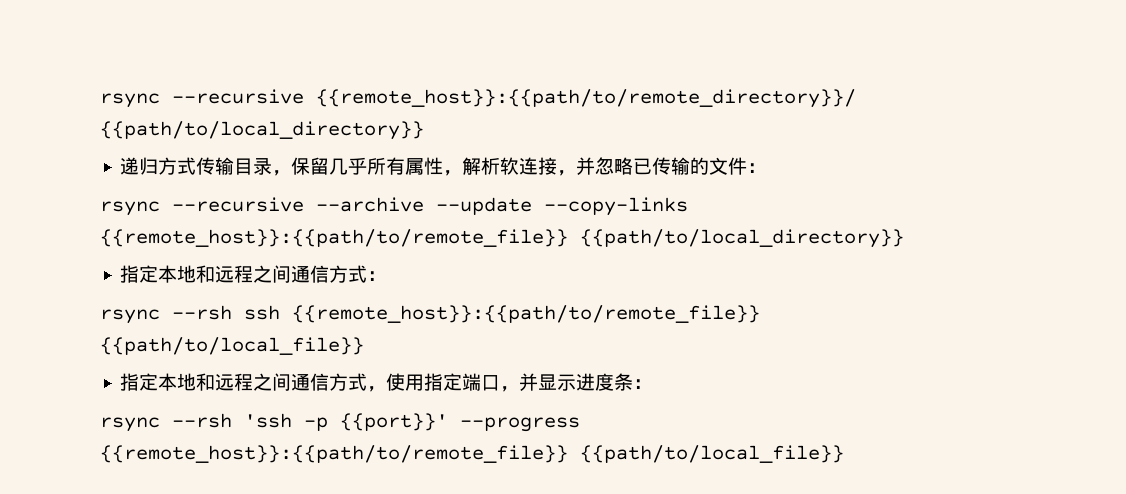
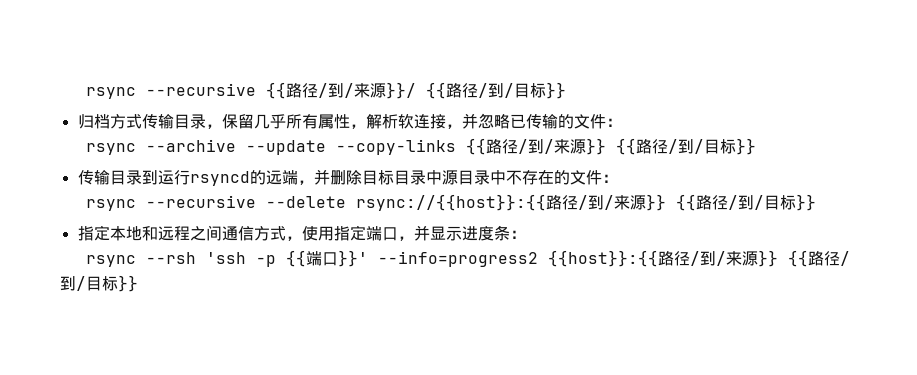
[100,89,856,108] [100,121,424,140] [120,157,159,175] rsync --recursive {{remote_host}}:{{path/to/remote_directory}}/ {{path/to/local_directory}} // 递归 -> [85,82,566,99] [77,114,110,129] rsync --recursive {{路径/到/来源}}/ {{路径/到/目标}} // 归档
[172,197,304,212] --recursive -> (136, 149) none
[100,229,904,248] [120,265,387,283] [100,305,760,324] [100,337,364,355] {{remote_host}}:{{path/to/remote_file}} {{path/to/local_directory}} // 指定本地和远程之间通信方式： // rsync --rsh ssh {{remote_host}}:{{path/to/remote_file}} {{path/to/local_file}} -> [465,138,756,155] [77,169,618,186] [85,194,816,211] {{路径/到/来源}} {{路径/到/目标}} // 传输目录到运行rsyncd的远端，并删除目标目录中源目录中不存在的文件： // rsync --recursive --delete rsync://{{host}}:{{路径/到/来源}} {{路径/到/目标}}
[340,413,580,432] [100,445,844,463] {{port}}' --progress {{remote_host}}:{{path/to/remote_file}} {{path/to/local_file}} -> [285,250,850,267] [60,275,138,292] {{端口}}' --info=progress2 {{host}}:{{路径/到/来源}} {{路径/到/目标}}

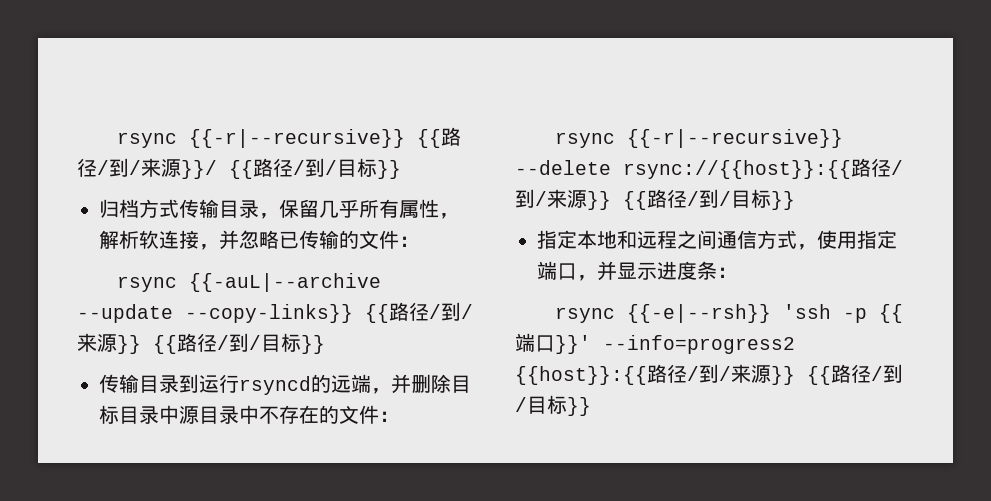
[85,83,256,99] rsync --recursive -> [116,129,405,148] rsync {{-r|--recursive}}
[145,139,456,155] --archive --update --copy-links -> [188,273,381,292] [77,304,353,323] {{-auL|--archive --update --copy-links}}
[145,195,256,208] --recursive -> [626,129,843,148] {{-r|--recursive}}
[145,252,196,264] --rsh -> [626,304,771,323] {{-e|--rsh}}

